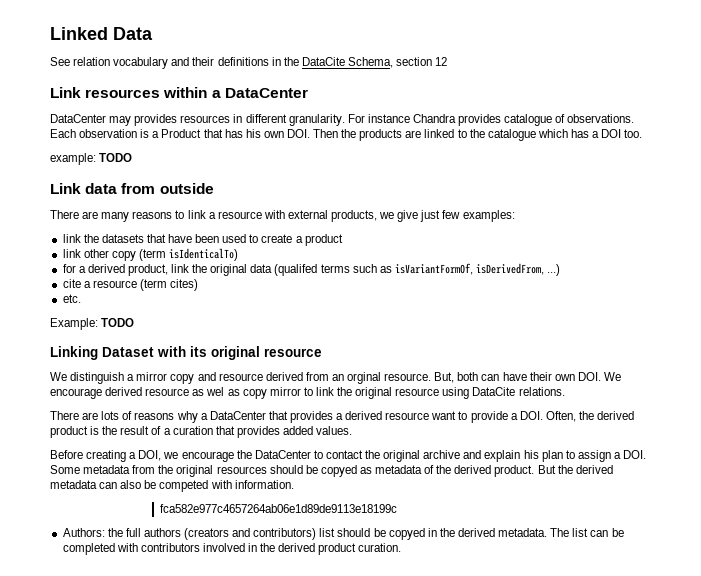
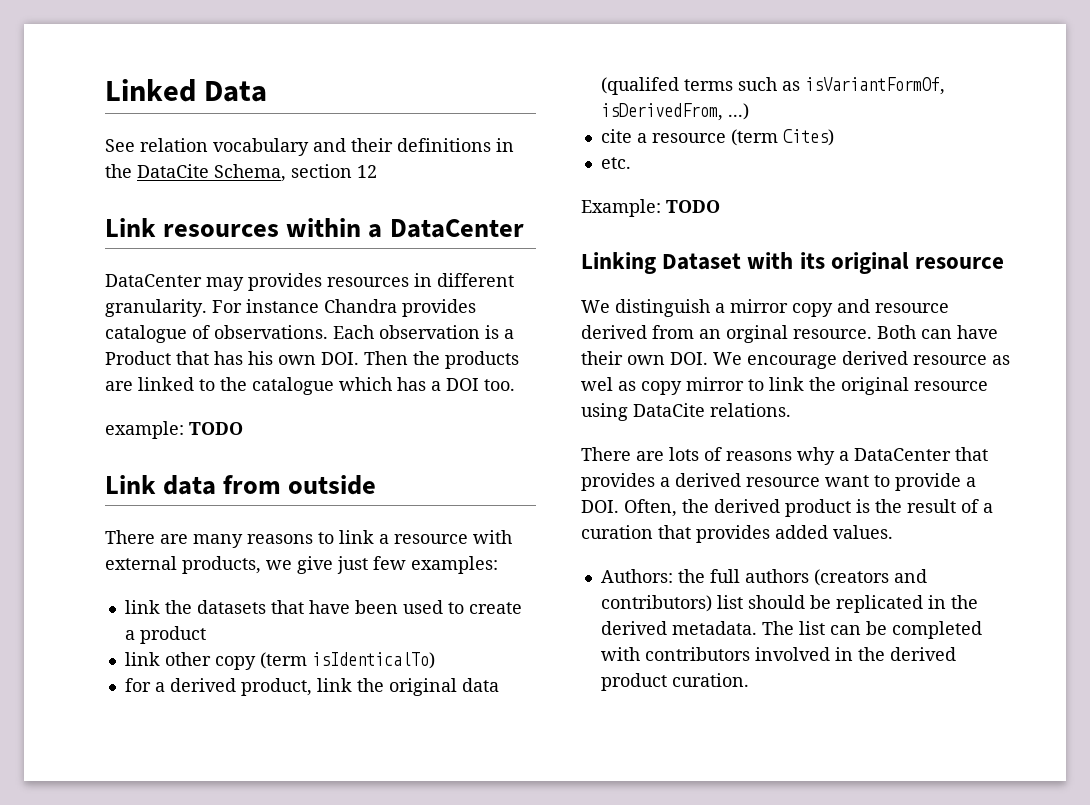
[170,279,199,291] cites) -> [782,129,834,146] Cites)
[434,372,479,383] But, both -> [877,325,916,339] Both
[50,450,647,462] [50,465,613,477] [50,480,294,492] [159,504,397,513] // Before creating a DOI, we encourage the DataCenter to contact the original archive and explain his plan to assign a DOI. Some metadata from the original resources should be copyed as metadata of the derived product. But the derived metadata can also be competed with information. // fca582e977c4657264ab06e1d89de9113e18199c -> (893, 532) none
[388,528,425,540] copyed -> [835,595,923,613] replicated

